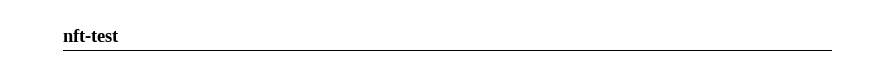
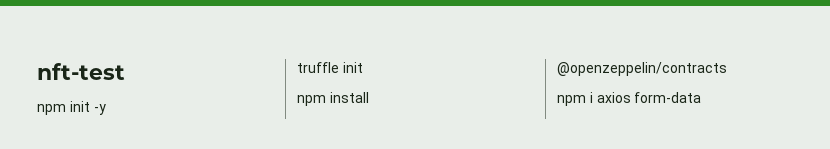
(119, 35) none -> [37,101,106,115] [297,62,363,73] [297,92,369,106] [557,62,727,76] [557,92,702,106] // npm init -y // truffle init // npm install @openzeppelin/contracts // npm i axios form-data

